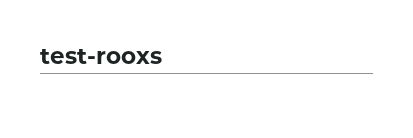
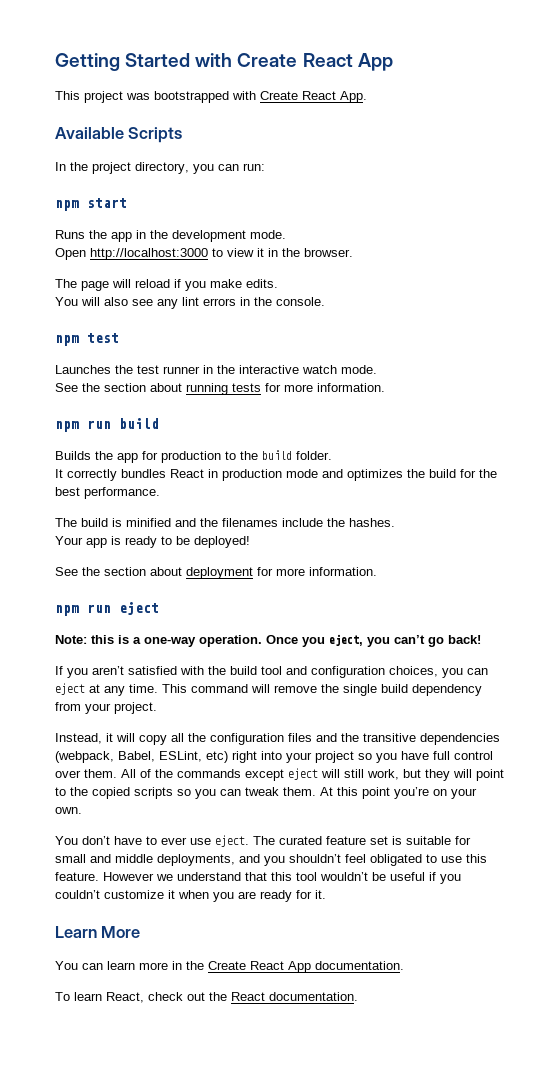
[40,49,162,64] test-rooxs -> [55,53,393,71] [55,91,367,103] [55,127,183,143] [55,162,265,174] [55,198,127,211] [55,230,286,242] [55,248,353,260] [55,279,278,291] [55,297,325,309] [55,333,119,346] [55,365,377,374] [55,383,385,395] [55,418,159,432] [55,450,332,463] [55,469,497,481] [55,487,160,499] [55,518,395,527] [55,536,250,548] [55,567,377,579] [55,602,159,616] [55,634,481,647] [55,666,488,678] [55,683,482,696] [55,702,157,714] [55,733,500,745] [55,751,493,763] [55,768,504,781] [55,787,477,799] [55,807,82,814] [55,835,471,847] [55,854,487,866] [55,872,461,884] [55,890,326,902] [55,926,141,938] [55,961,404,973] [55,992,358,1003] Getting Started with Create React App // This project was bootstrapped with Create React App. // Available Scripts // In the project directory, you can run: // npm start // Runs the app in the development mode. // Open http://localhost:3000 to view it in the browser. // The page will reload if you make edits. // You will also see any lint errors in the console. // npm test // Launches the test runner in the interactive watch mode. // See the section about running tests for more information. // npm run build // Builds the app for production to the build folder. // It correctly bundles React in production mode and optimizes the build for the best performance. // The build is minified and the filenames include the hashes. // Your app is ready to be deployed! // See the section about deployment for more information. // npm run eject // Note: this is a one-way operation. Once you eject, you can’t go back! // If you aren’t satisfied with the build tool and configuration choices, you can eject at any time. This command will remove the single build dependency from your project. // Instead, it will copy all the configuration files and the transitive dependencies (webpack, Babel, ESLint, etc) right into your project so you have full control over them. All of the commands except eject will still work, but they will point to the copied scripts so you can tweak them. At this point you’re on your own. // You don’t have to ever use eject. The curated feature set is suitable for small and middle deployments, and you shouldn’t feel obligated to use this feature. However we understand that this tool wouldn’t be useful if you couldn’t customize it when you are ready for it. // Learn More // You can learn more in the Create React App documentation. // To learn React, check out the React documentation.

